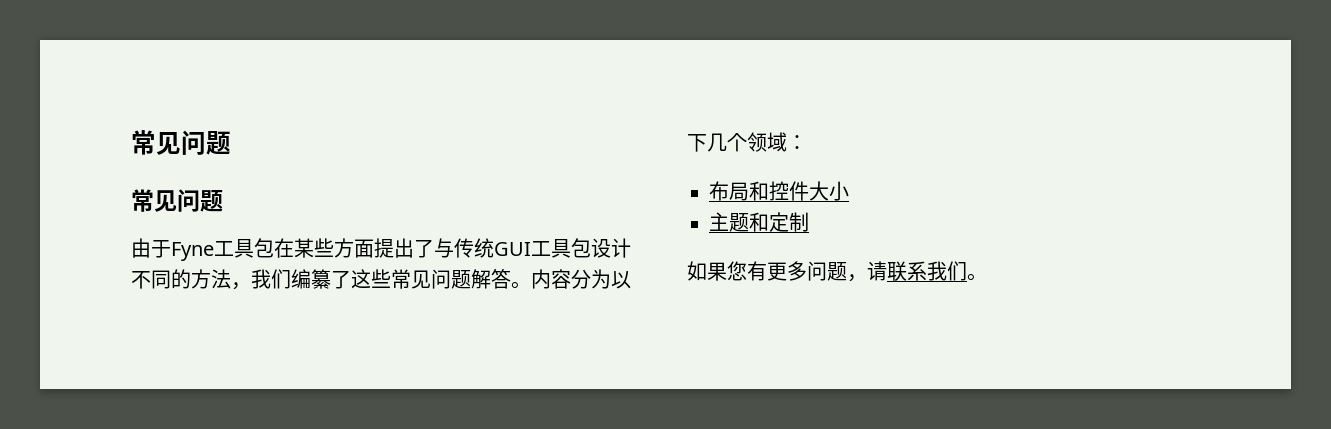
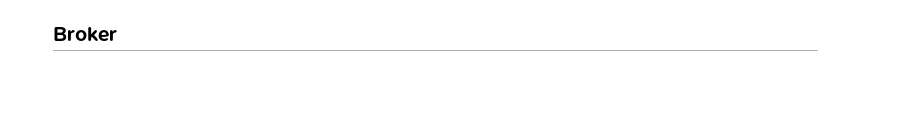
[131,130,231,155] [131,189,223,212] [131,238,631,261] [131,269,631,290] [687,132,807,152] [709,181,849,201] [709,212,809,232] [687,261,987,282] 常见问题 // 常见问题 // 由于Fyne工具包在某些方面提出了与传统GUI工具包设计不同的方法，我们编纂了这些常见问题解答。内容分为以下几个领域： // 布局和控件大小 // 主题和定制 // 如果您有更多问题，请联系我们。 -> [53,27,117,42] Broker

